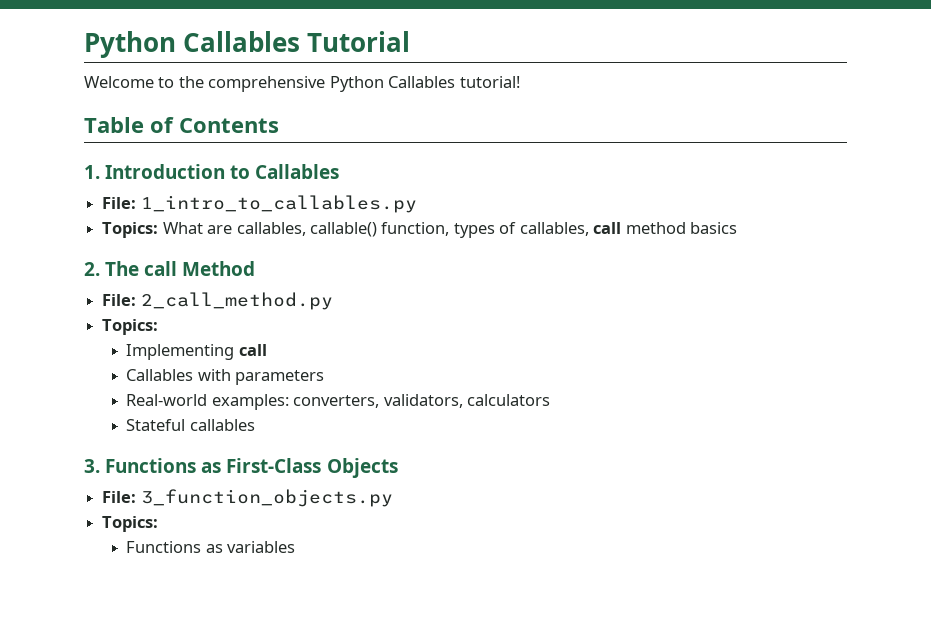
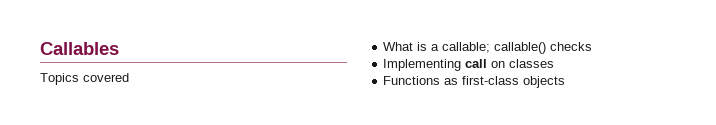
[84,31,411,58] [84,76,520,92] [84,117,279,133] [84,164,340,179] [102,195,417,213] [102,222,738,238] [84,261,256,276] [102,292,333,310] [102,319,159,335] [126,344,267,360] [126,369,325,385] [126,394,551,410] [126,419,255,431] [84,458,398,478] [102,489,393,507] [102,516,159,532] [126,541,296,553] Python Callables Tutorial // Welcome to the comprehensive Python Callables tutorial! // Table of Contents // 1. Introduction to Callables // File: 1_intro_to_callables.py // Topics: What are callables, callable() function, types of callables, call method basics // 2. The call Method // File: 2_call_method.py // Topics: // Implementing call // Callables with parameters // Real-world examples: converters, validators, calculators // Stateful callables // 3. Functions as First-Class Objects // File: 3_function_objects.py // Topics: // Functions as variables -> [40,42,119,55] [40,73,129,85] [383,42,593,54] [383,59,555,71] [383,76,566,88] Callables // Topics covered // What is a callable; callable() checks // Implementing call on classes // Functions as first-class objects

